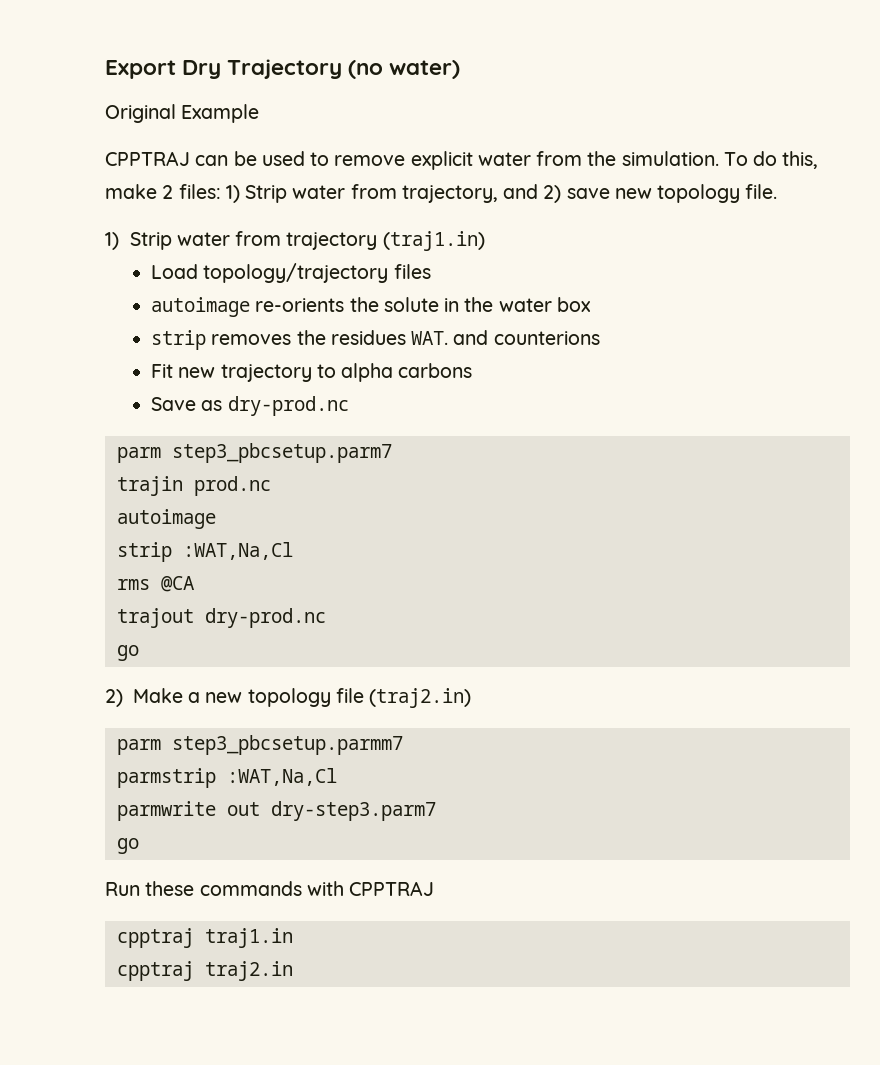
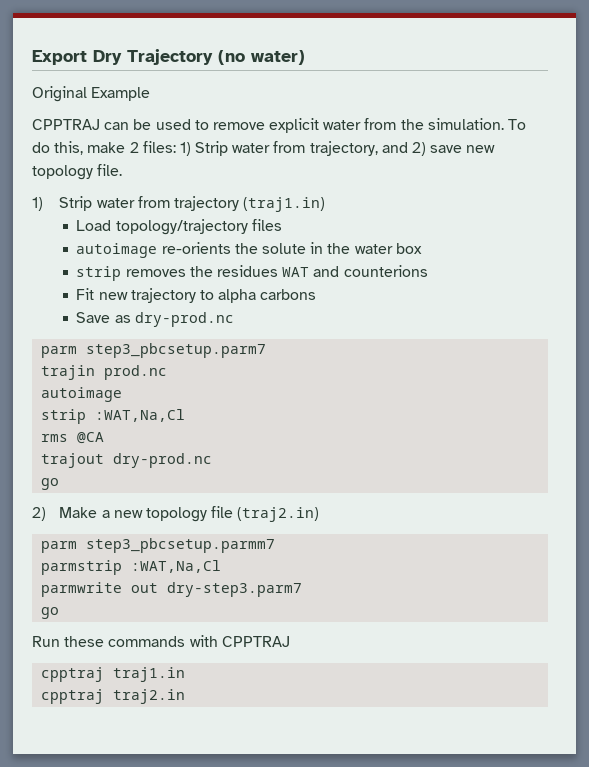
[411,331,449,345] WAT. -> [282,267,310,277] WAT

